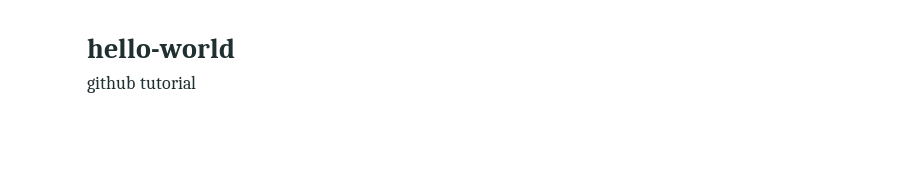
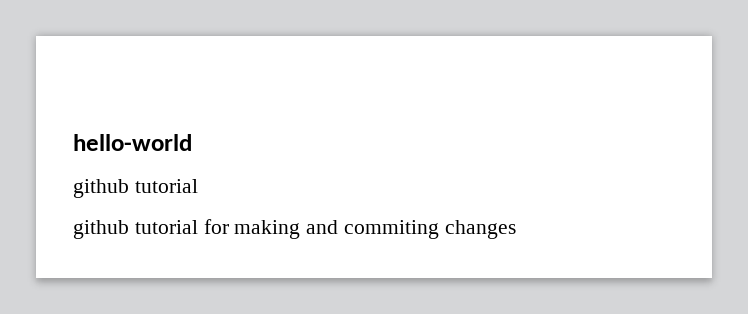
(196, 82) none -> [73,219,516,239] // github tutorial for making and commiting changes

